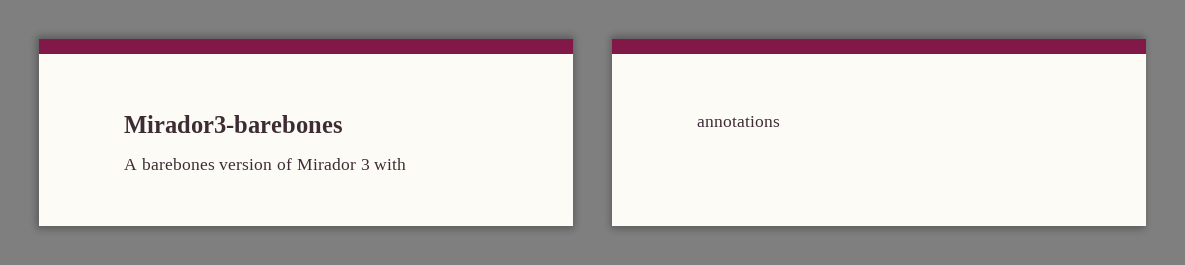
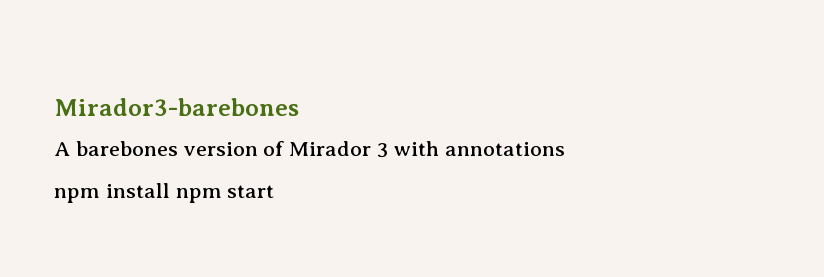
(780, 121) none -> [54,183,275,203] // npm install npm start

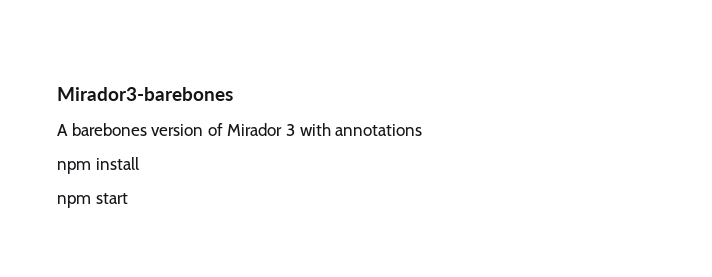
(170, 190) none -> (139, 163) //

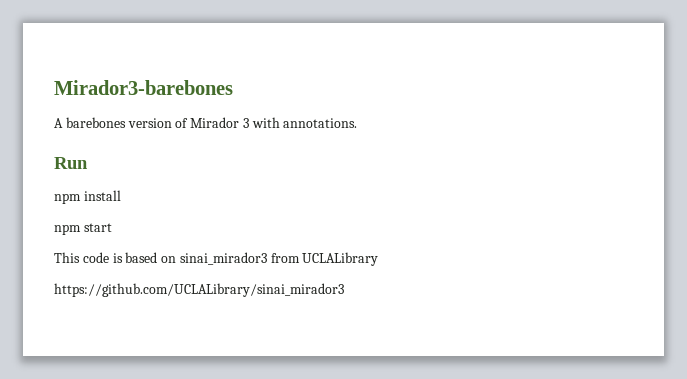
[335,124,423,136] annotations -> [283,118,358,128] [54,157,88,169] annotations. // Run
(128, 198) none -> [54,252,379,266] [54,283,344,297] // This code is based on sinai_mirador3 from UCLALibrary // https://github.com/UCLALibrary/sinai_mirador3

